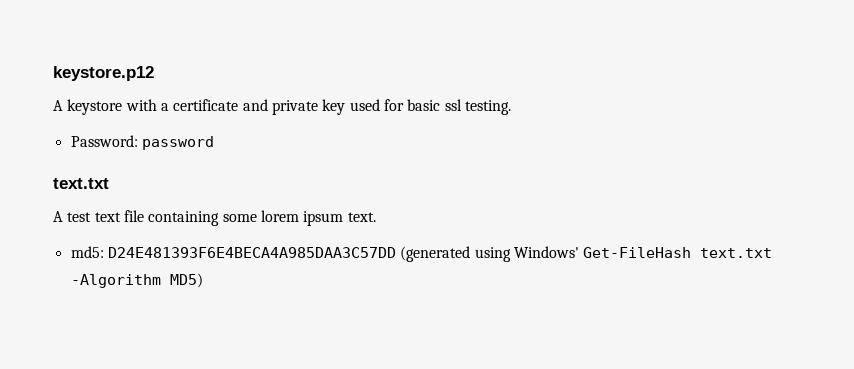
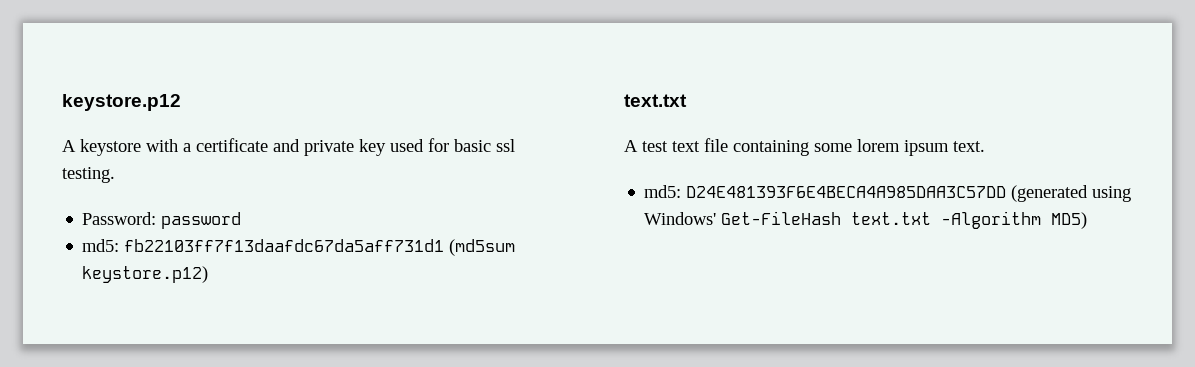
(214, 143) none -> [82,239,516,256] [82,266,209,283] // md5: fb22103ff7f13daafdc67da5aff731d1 (md5sum keystore.p12)

